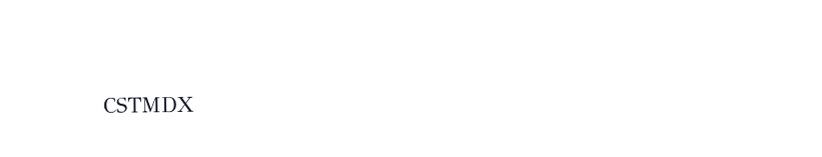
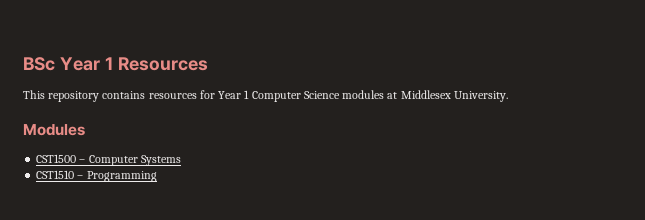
[103,95,194,114] CSTMDX -> [23,57,208,71] [23,90,508,102] [23,124,85,136] [36,154,181,166] [36,170,157,182] BSc Year 1 Resources // This repository contains resources for Year 1 Computer Science modules at Middlesex University. // Modules // CST1500 – Computer Systems // CST1510 – Programming

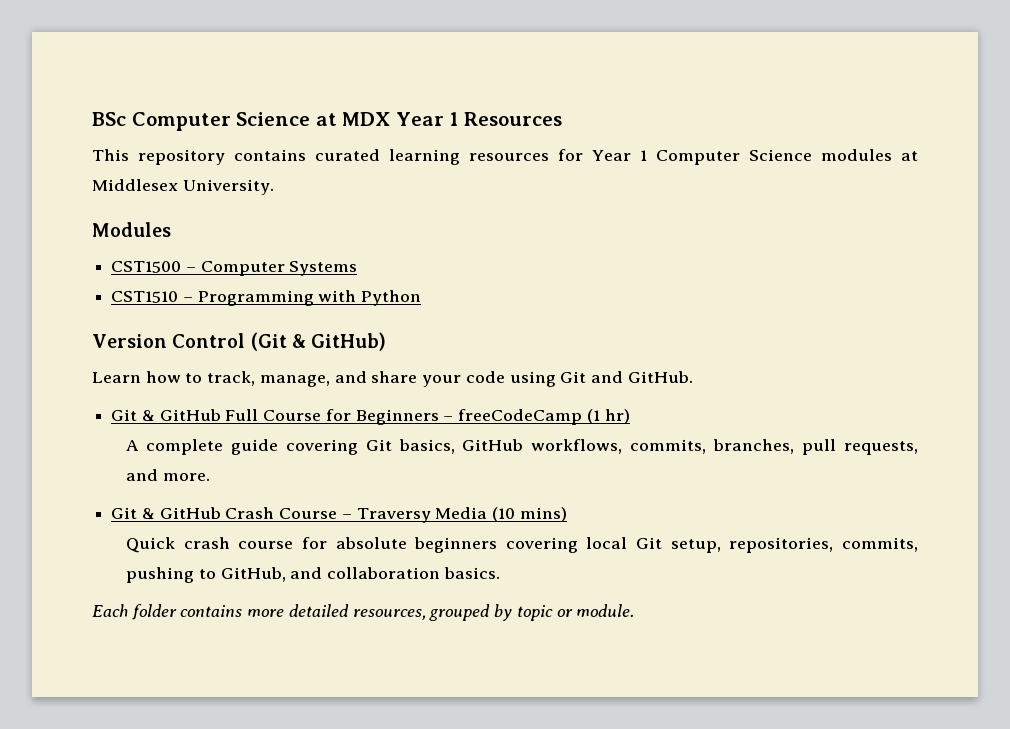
(55, 64) none -> [131,112,391,131] Computer Science at MDX
(146, 95) none -> [315,149,461,165] curated learning
(157, 176) none -> [318,290,422,306] [92,332,387,351] [92,371,693,387] [111,409,630,425] [126,439,918,455] [126,469,210,481] [111,507,567,523] [126,537,918,553] [126,567,500,583] [92,604,635,621] with Python // Version Control (Git & GitHub) // Learn how to track, manage, and share your code using Git and GitHub. // Git & GitHub Full Course for Beginners – freeCodeCamp (1 hr) // A complete guide covering Git basics, GitHub workflows, commits, branches, pull requests, and more. // Git & GitHub Crash Course – Traversy Media (10 mins) // Quick crash course for absolute beginners covering local Git setup, repositories, commits, pushing to GitHub, and collaboration basics. // Each folder contains more detailed resources, grouped by topic or module.

